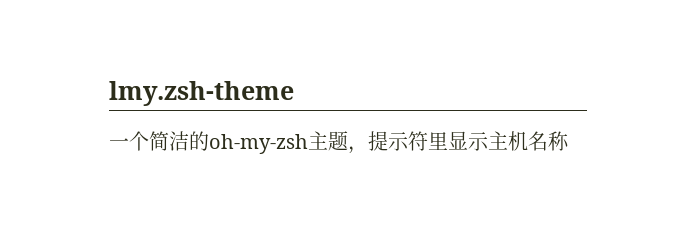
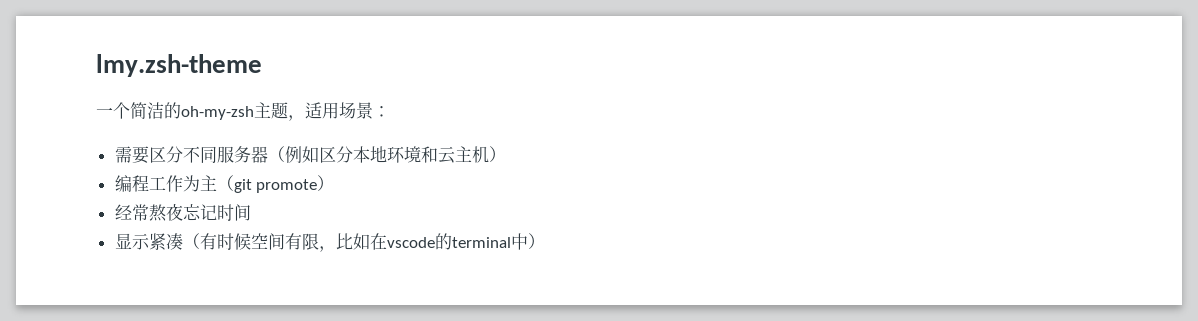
[368,131,569,151] 提示符里显示主机名称 -> [305,102,390,119] [114,146,506,164] [114,175,335,193] [114,204,251,222] [114,233,545,252] 适用场景： // 需要区分不同服务器（例如区分本地环境和云主机） // 编程工作为主（git promote） // 经常熬夜忘记时间 // 显示紧凑（有时候空间有限，比如在vscode的terminal中）

